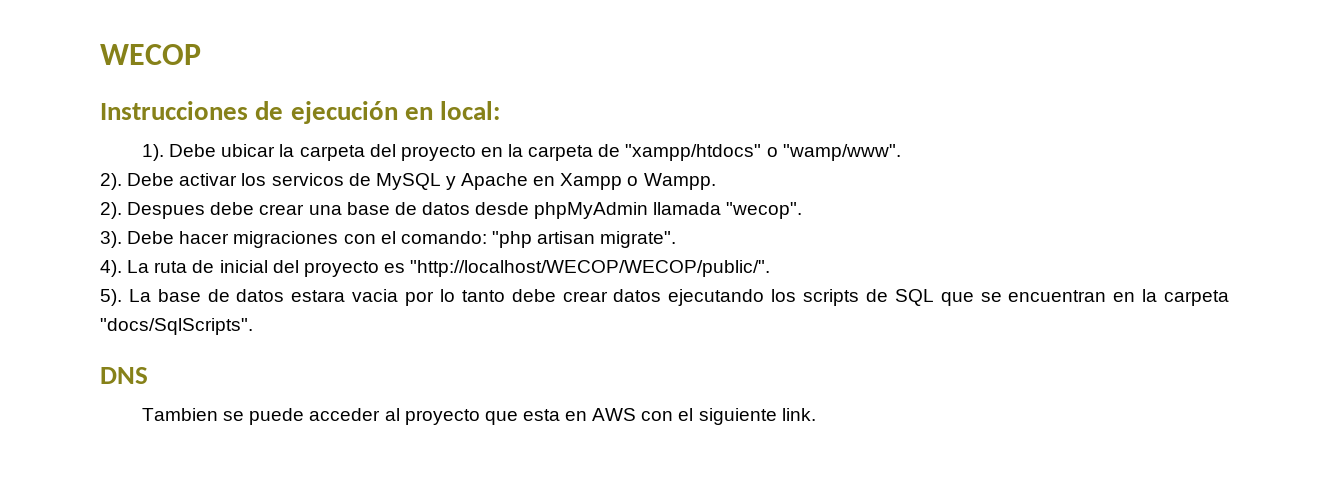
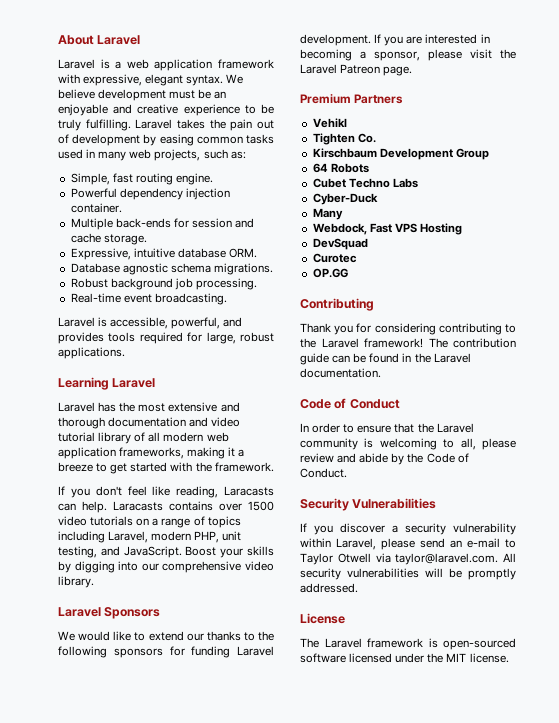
[100,44,201,65] [100,101,501,124] [141,144,901,161] [100,173,716,190] [100,202,803,219] [100,231,677,248] [100,260,771,277] [100,289,1229,306] [100,318,253,335] [100,367,148,384] [141,408,816,425] WECOP // Instrucciones de ejecución en local: // 1). Debe ubicar la carpeta del proyecto en la carpeta de "xampp/htdocs" o "wamp/www". // 2). Debe activar los servicos de MySQL y Apache en Xampp o Wampp. // 2). Despues debe crear una base de datos desde phpMyAdmin llamada "wecop". // 3). Debe hacer migraciones con el comando: "php artisan migrate". // 4). La ruta de inicial del proyecto es "http://localhost/WECOP/WECOP/public/". // 5). La base de datos estara vacia por lo tanto debe crear datos ejecutando los scripts de SQL que se encuentran en la carpeta "docs/SqlScripts". // DNS // Tambien se puede acceder al proyecto que esta en AWS con el siguiente link. -> [58,35,141,45] [58,59,274,71] [58,74,244,86] [58,89,227,101] [58,104,274,116] [58,119,274,131] [58,134,274,146] [58,149,246,161] [70,173,213,185] [70,188,230,200] [70,203,122,213] [70,218,255,230] [70,233,147,245] [70,248,257,260] [70,263,273,275] [70,278,257,290] [70,293,227,305] [58,317,243,329] [58,332,274,344] [58,347,125,359] [58,377,156,390] [58,402,240,412] [58,417,241,429] [58,432,229,444] [58,447,245,459] [58,462,274,474] [58,486,274,498] [58,501,274,513] [58,516,241,528] [58,531,242,543] [58,546,274,558] [58,561,274,573] [58,576,94,588] [58,607,161,619] [58,631,274,641] [58,646,274,658] [300,34,490,46] [300,49,516,61] [300,64,413,76] [300,94,404,104] [312,118,347,128] [312,133,376,145] [312,148,489,160] [312,163,369,173] [312,178,418,188] [312,193,378,205] [312,208,343,220] [312,223,462,235] [312,238,368,250] [312,253,357,263] [312,268,348,278] [300,298,374,311] [300,323,516,335] [300,338,516,348] [300,353,471,365] [300,368,381,378] [300,398,400,409] [300,423,474,433] [300,438,516,450] [300,453,469,465] [300,468,347,478] [300,498,437,511] [300,523,516,535] [300,538,516,550] [300,553,516,565] [300,568,516,580] [300,583,358,593] [300,613,345,624] [300,638,516,650] [300,653,509,663] About Laravel // Laravel is a web application framework with expressive, elegant syntax. We believe development must be an enjoyable and creative experience to be truly fulfilling. Laravel takes the pain out of development by easing common tasks used in many web projects, such as: // Simple, fast routing engine. // Powerful dependency injection container. // Multiple back-ends for session and cache storage. // Expressive, intuitive database ORM. // Database agnostic schema migrations. // Robust background job processing. // Real-time event broadcasting. // Laravel is accessible, powerful, and provides tools required for large, robust applications. // Learning Laravel // Laravel has the most extensive and thorough documentation and video tutorial library of all modern web application frameworks, making it a breeze to get started with the framework. // If you don't feel like reading, Laracasts can help. Laracasts contains over 1500 video tutorials on a range of topics including Laravel, modern PHP, unit testing, and JavaScript. Boost your skills by digging into our comprehensive video library. // Laravel Sponsors // We would like to extend our thanks to the following sponsors for funding Laravel development. If you are interested in becoming a sponsor, please visit the Laravel Patreon page. // Premium Partners // Vehikl // Tighten Co. // Kirschbaum Development Group // 64 Robots // Cubet Techno Labs // Cyber-Duck // Many // Webdock, Fast VPS Hosting // DevSquad // Curotec // OP.GG // Contributing // Thank you for considering contributing to the Laravel framework! The contribution guide can be found in the Laravel documentation. // Code of Conduct // In order to ensure that the Laravel community is welcoming to all, please review and abide by the Code of Conduct. // Security Vulnerabilities // If you discover a security vulnerability within Laravel, please send an e-mail to Taylor Otwell via taylor@laravel.com. All security vulnerabilities will be promptly addressed. // License // The Laravel framework is open-sourced software licensed under the MIT license.

